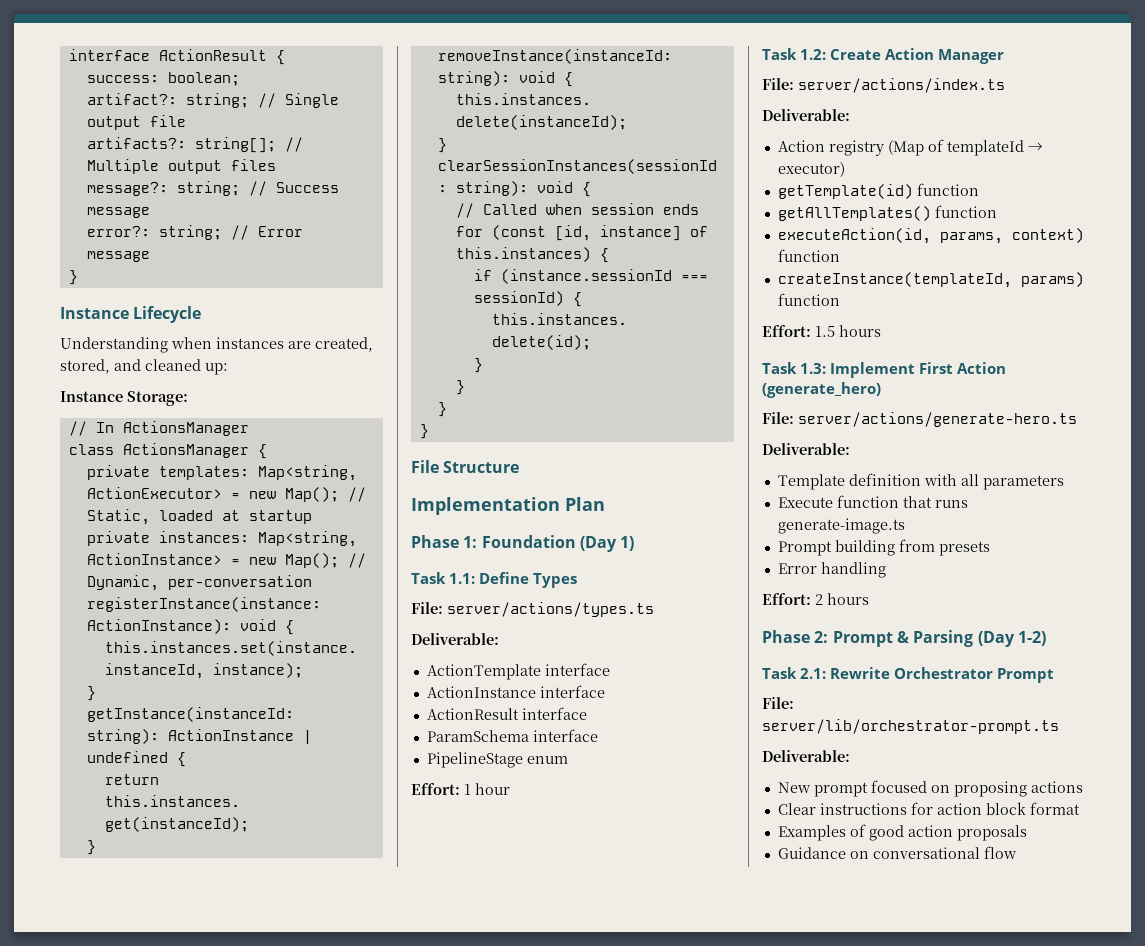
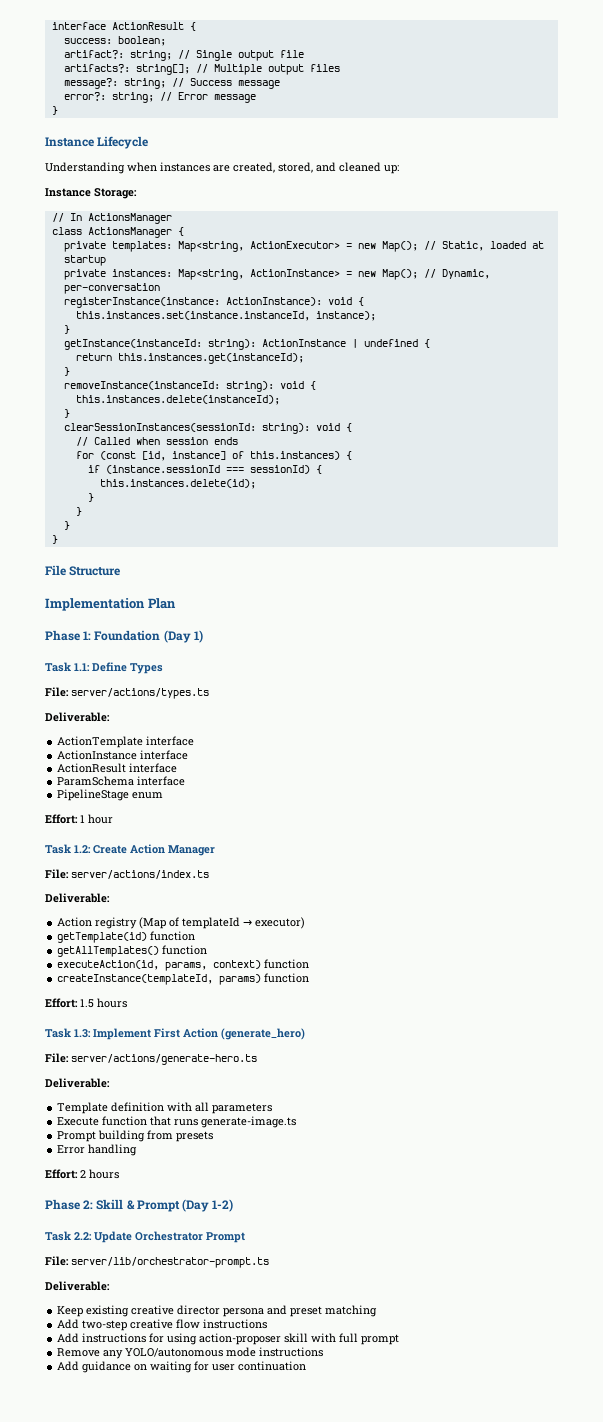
[832,630,974,647] Prompt & Parsing -> [96,1199,180,1212] Skill & Prompt
[800,667,891,679] 2.1: Rewrite -> [74,1231,132,1243] 2.2: Update
[777,780,1083,797] [777,802,1080,815] [777,824,1027,841] [777,846,1017,859] New prompt focused on proposing actions // Clear instructions for action block format // Examples of good action proposals // Guidance on conversational flow -> [57,1305,378,1317] [57,1319,268,1331] [57,1333,400,1345] [57,1347,324,1359] [57,1361,307,1373] Keep existing creative director persona and preset matching // Add two-step creative flow instructions // Add instructions for using action-proposer skill with full prompt // Remove any YOLO/autonomous mode instructions // Add guidance on waiting for user continuation

